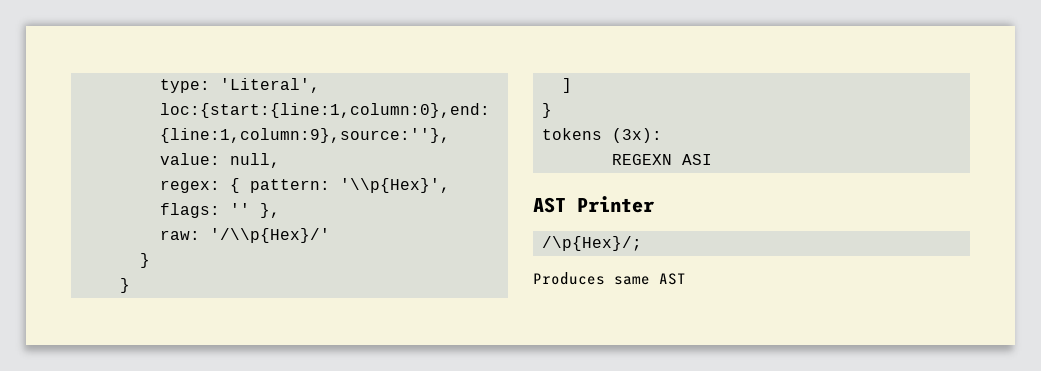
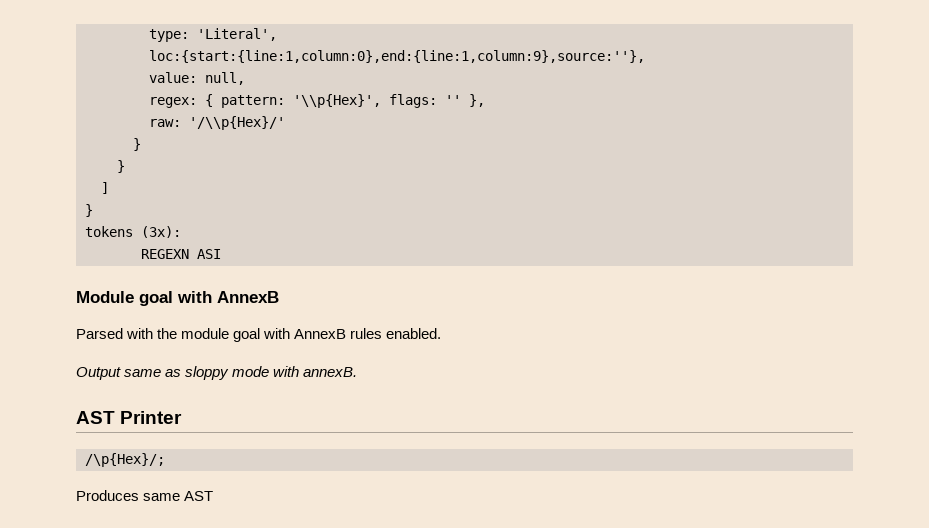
(712, 159) none -> [76,291,279,306] [76,328,442,342] [76,366,358,380] // Module goal with AnnexB // Parsed with the module goal with AnnexB rules enabled. // Output same as sloppy mode with annexB.

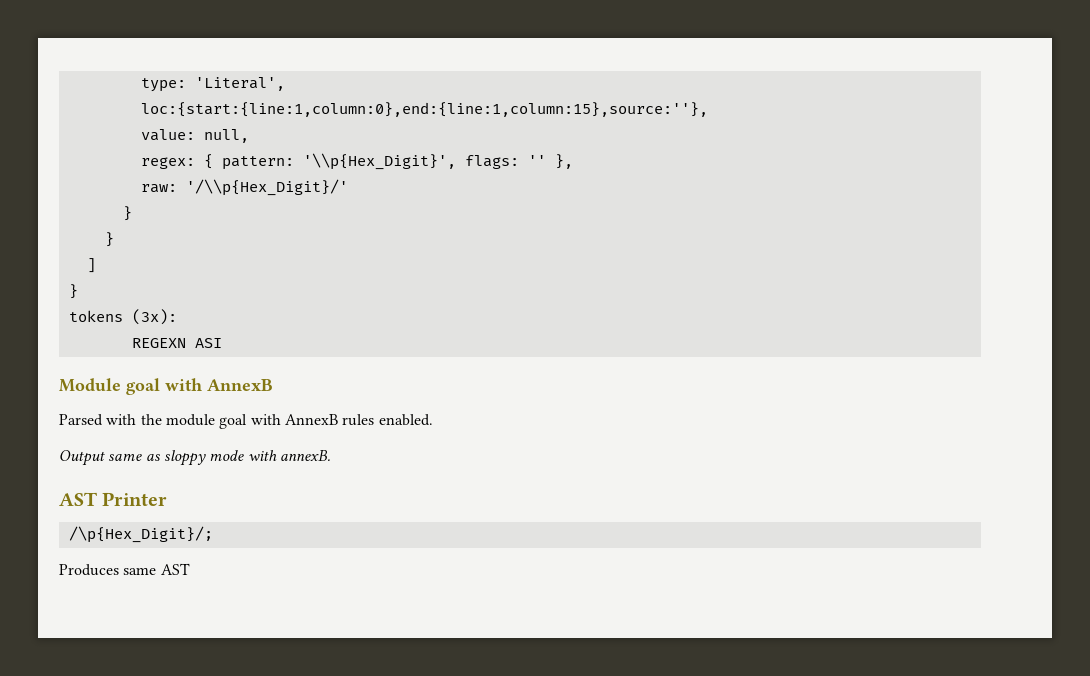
[149,50,645,63] loc:{start:{line:1,column:0},end:{line:1,column:9},source:''}, -> [140,102,708,117] loc:{start:{line:1,column:0},end:{line:1,column:15},source:''},
[293,94,381,108] '\\p{Hex}', -> [302,153,456,170] '\\p{Hex_Digit}',
[189,116,285,130] '/\\p{Hex}/' -> [185,179,348,196] '/\\p{Hex_Digit}/'
[85,453,165,467] /\p{Hex}/; -> [68,526,213,543] /\p{Hex_Digit}/;

